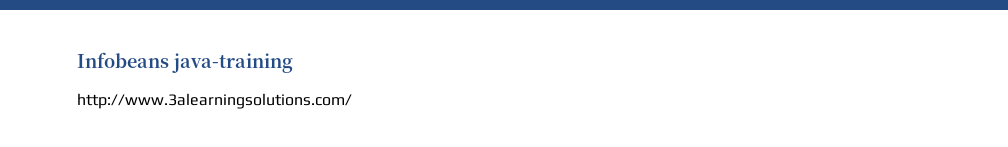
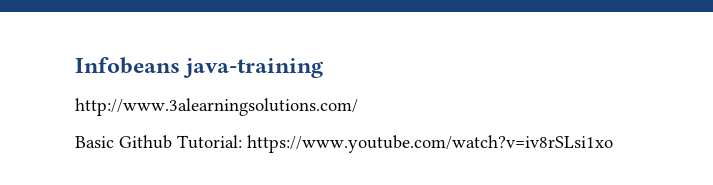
(352, 101) none -> [75,135,613,153] // Basic Github Tutorial: https://www.youtube.com/watch?v=iv8rSLsi1xo

